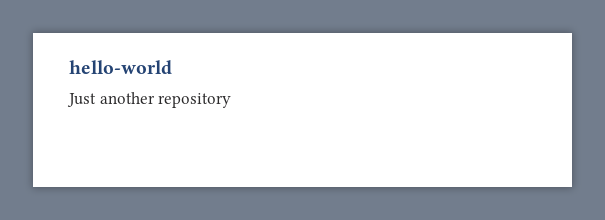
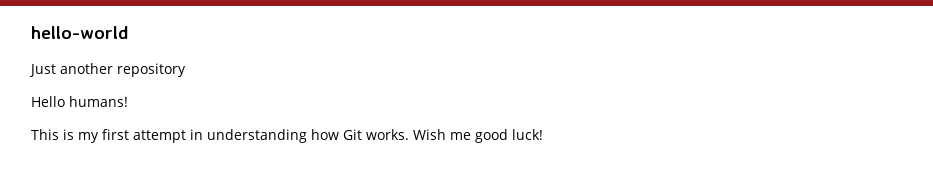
(232, 100) none -> [31,96,128,107] [31,129,543,143] // Hello humans! // This is my first attempt in understanding how Git works. Wish me good luck!

